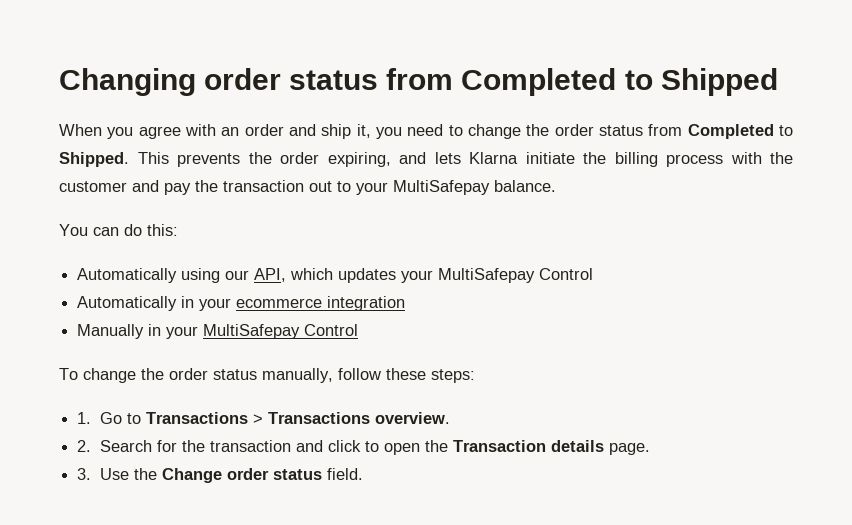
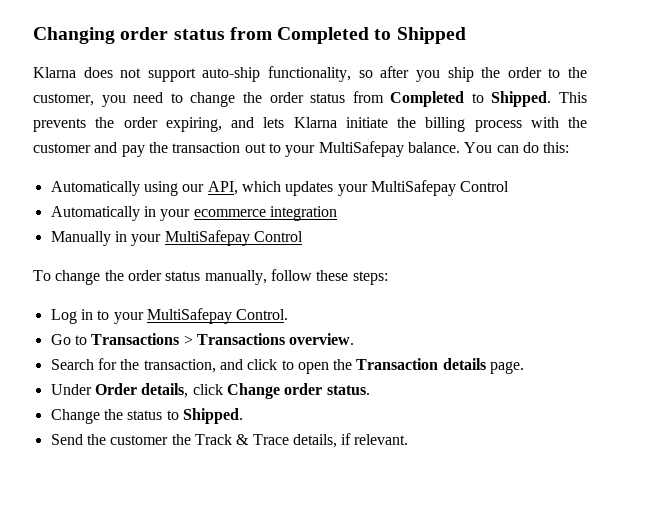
[59,124,371,139] When you agree with an order and ship it, -> [33,66,588,82] [33,93,94,106] Klarna does not support auto-ship functionality, so after you ship the order to the customer,
(556, 186) // -> (460, 147) none
[77,412,92,424] 1. -> [50,308,289,324] Log in to your MultiSafepay Control. //
[77,440,92,452] 2. -> (355, 339) none
[210,440,292,452] transaction -> [143,359,216,373] transaction,
[77,468,364,483] 3. Use the Change order status field. -> [50,383,370,399] [50,408,243,424] [50,433,409,448] Under Order details, click Change order status. // Change the status to Shipped. // Send the customer the Track & Trace details, if relevant.

